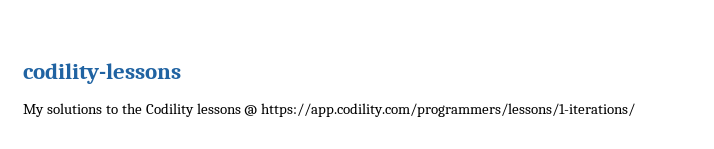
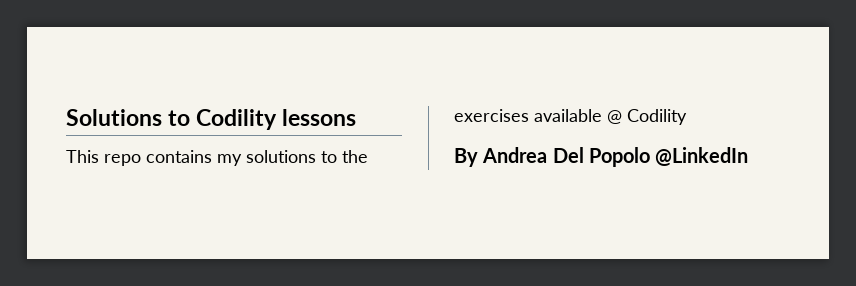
[23,63,181,84] [23,103,636,117] codility-lessons // My solutions to the Codility lessons @ https://app.codility.com/programmers/lessons/1-iterations/ -> [66,109,357,130] [66,150,368,166] [454,109,687,125] [454,147,749,167] Solutions to Codility lessons // This repo contains my solutions to the exercises available @ Codility // By Andrea Del Popolo @LinkedIn

